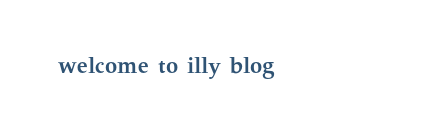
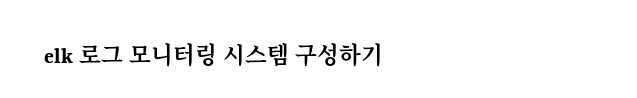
[58,57,275,79] welcome to illy blog -> [44,43,384,67] elk 로그 모니터링 시스템 구성하기

